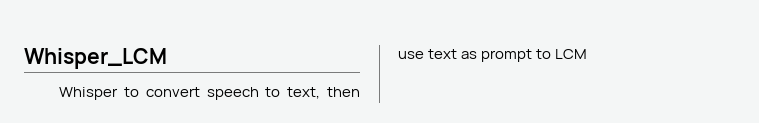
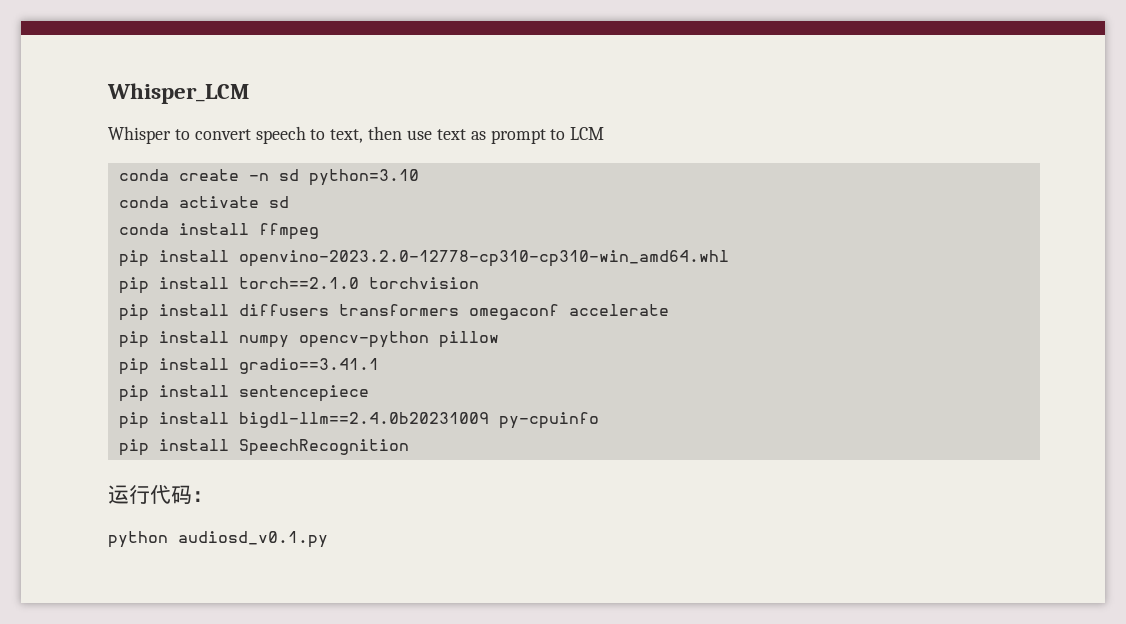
(588, 54) none -> [118,169,419,186] [118,196,289,208] [118,223,319,240] [118,250,729,267] [118,277,479,294] [118,304,669,321] [118,331,499,348] [118,358,379,375] [118,385,369,402] [118,412,599,429] [118,439,409,456] [108,485,213,504] [108,531,328,548] // conda create -n sd python=3.10 // conda activate sd // conda install ffmpeg // pip install openvino-2023.2.0-12778-cp310-cp310-win_amd64.whl // pip install torch==2.1.0 torchvision // pip install diffusers transformers omegaconf accelerate // pip install numpy opencv-python pillow // pip install gradio==3.41.1 // pip install sentencepiece // pip install bigdl-llm==2.4.0b20231009 py-cpuinfo // pip install SpeechRecognition // 运行代码： // python audiosd_v0.1.py

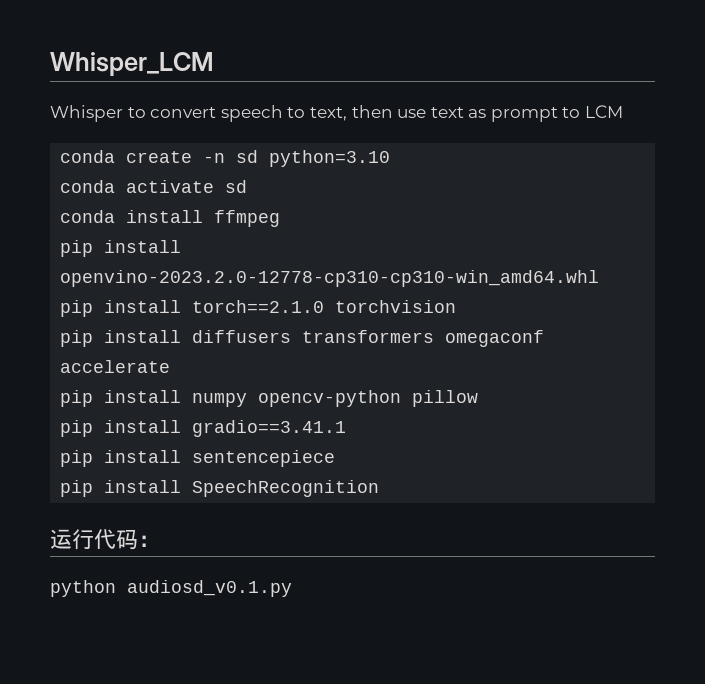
[118,412,599,429] // pip install bigdl-llm==2.4.0b20231009 py-cpuinfo -> (336, 458) none

